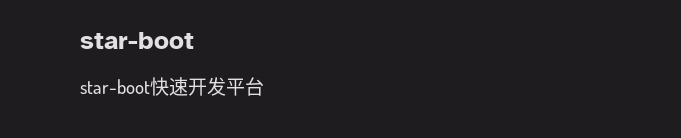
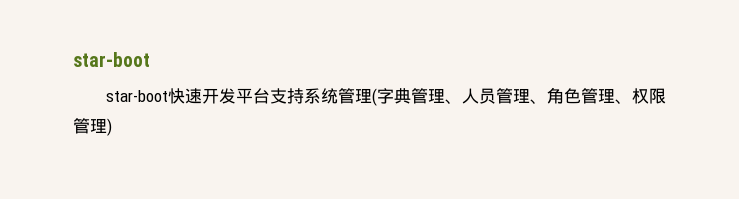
(264, 86) none -> [269,87,666,106] [73,118,112,136] 支持系统管理(字典管理、人员管理、角色管理、权限管理)

